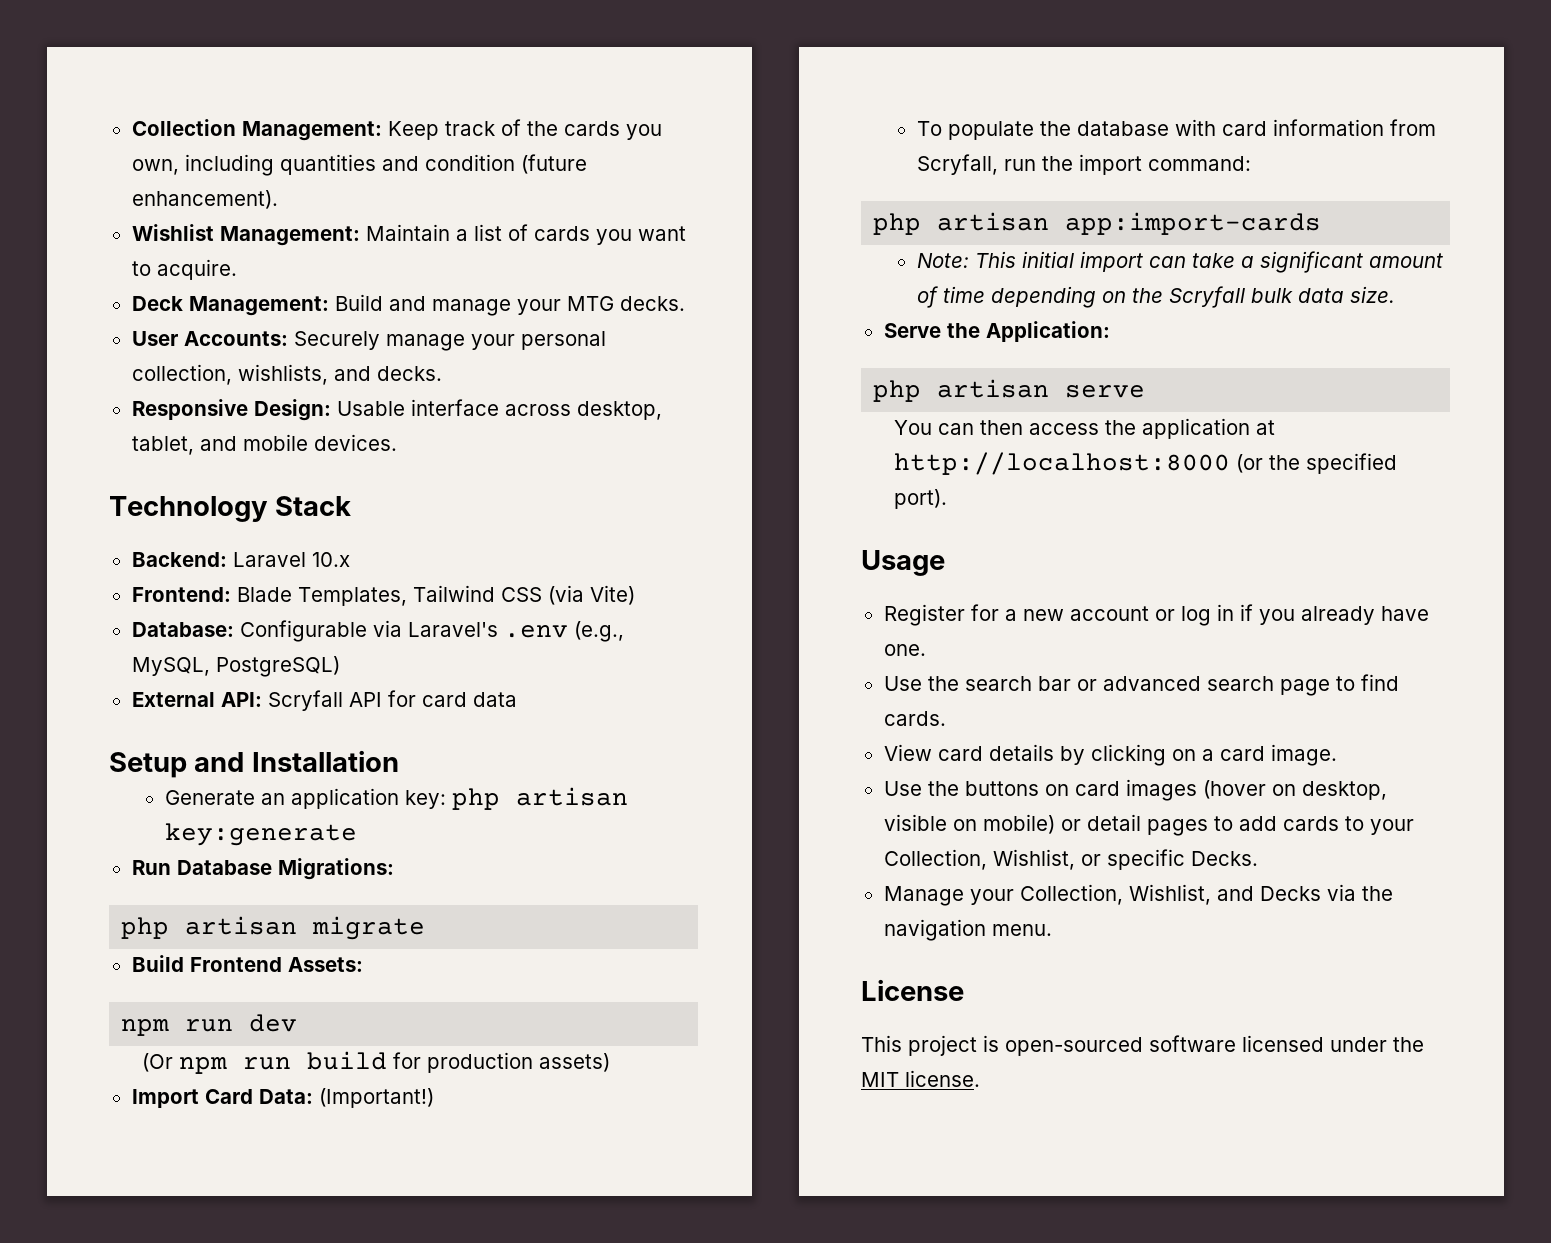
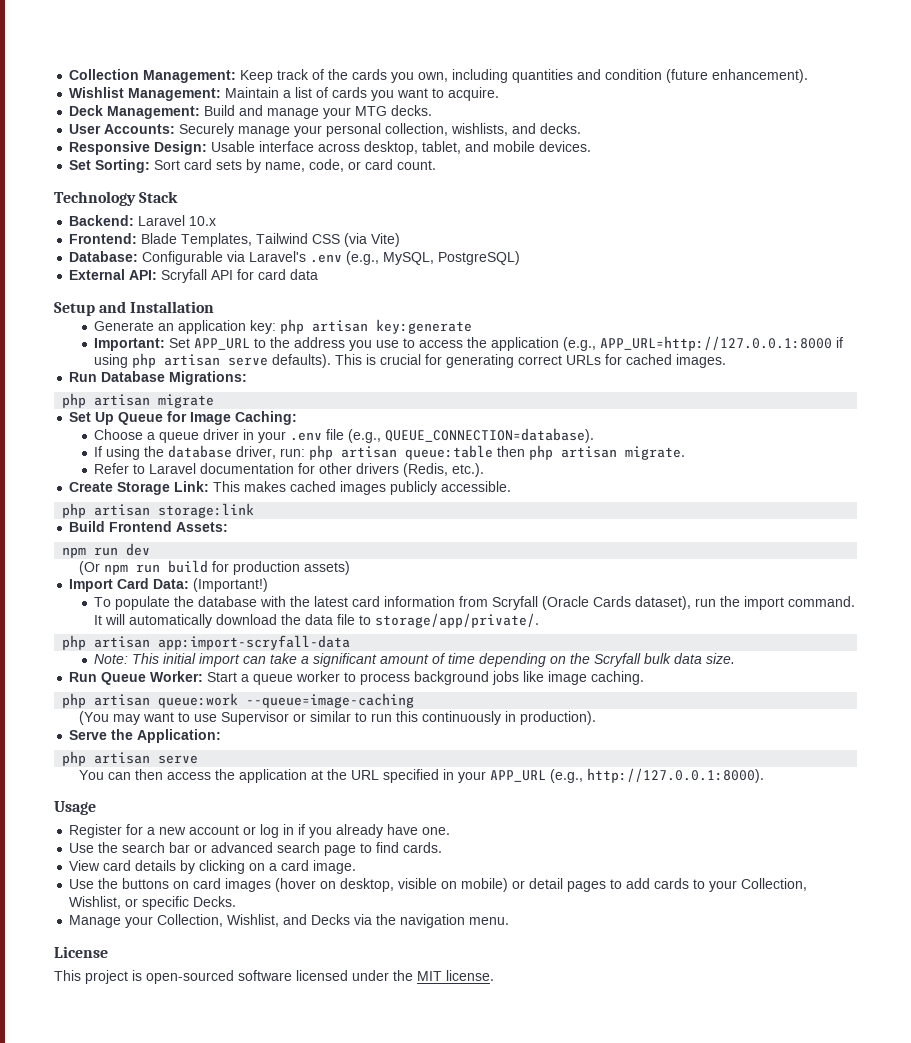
(397, 442) none -> [69,159,437,173] // Set Sorting: Sort card sets by name, code, or card count.
(357, 834) none -> [94,336,844,351] [94,353,727,368] // Important: Set APP_URL to the address you use to access the application (e.g., APP_URL=http://127.0.0.1:8000 if using php artisan serve defaults). This is crucial for generating correct URLs for cached images.
(426, 928) none -> [69,411,298,425] [94,428,595,443] [94,445,686,460] [94,463,485,477] [69,481,512,495] [62,503,255,518] // Set Up Queue for Image Caching: // Choose a queue driver in your .env file (e.g., QUEUE_CONNECTION=database). // If using the database driver, run: php artisan queue:table then php artisan migrate. // Refer to Laravel documentation for other drivers (Redis, etc.). // Create Storage Link: This makes cached images publicly accessible. // php artisan storage:link
(1216, 127) none -> [290,596,349,607] the latest
[916,154,1251,175] [873,212,1322,235] Scryfall, run the import command: // php artisan app:import-cards -> [492,596,856,610] [94,613,540,628] [62,635,351,650] Scryfall (Oracle Cards dataset), run the import command. It will automatically download the data file to storage/app/private/. // php artisan app:import-scryfall-data
(1395, 294) none -> [69,671,645,685] [62,693,415,708] [78,711,596,725] // Run Queue Worker: Start a queue worker to process background jobs like image caching. // php artisan queue:work --queue=image-caching // (You may want to use Supervisor or similar to run this continuously in production).
[894,452,1398,475] [894,489,948,509] http://localhost:8000 (or the specified port). -> [326,768,764,783] the URL specified in your APP_URL (e.g., http://127.0.0.1:8000).

